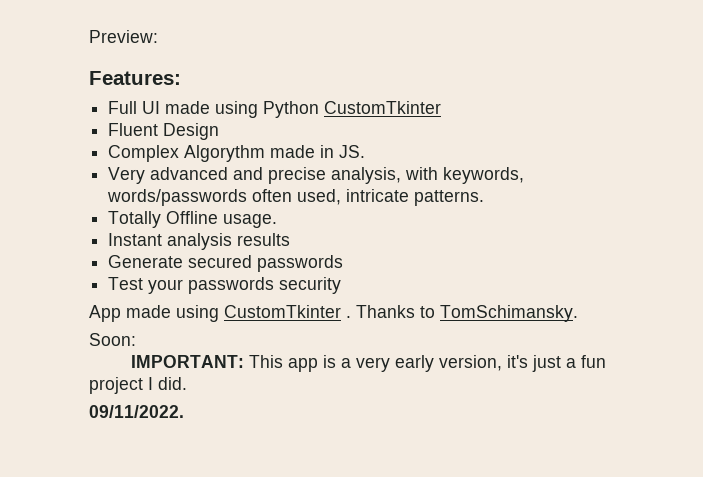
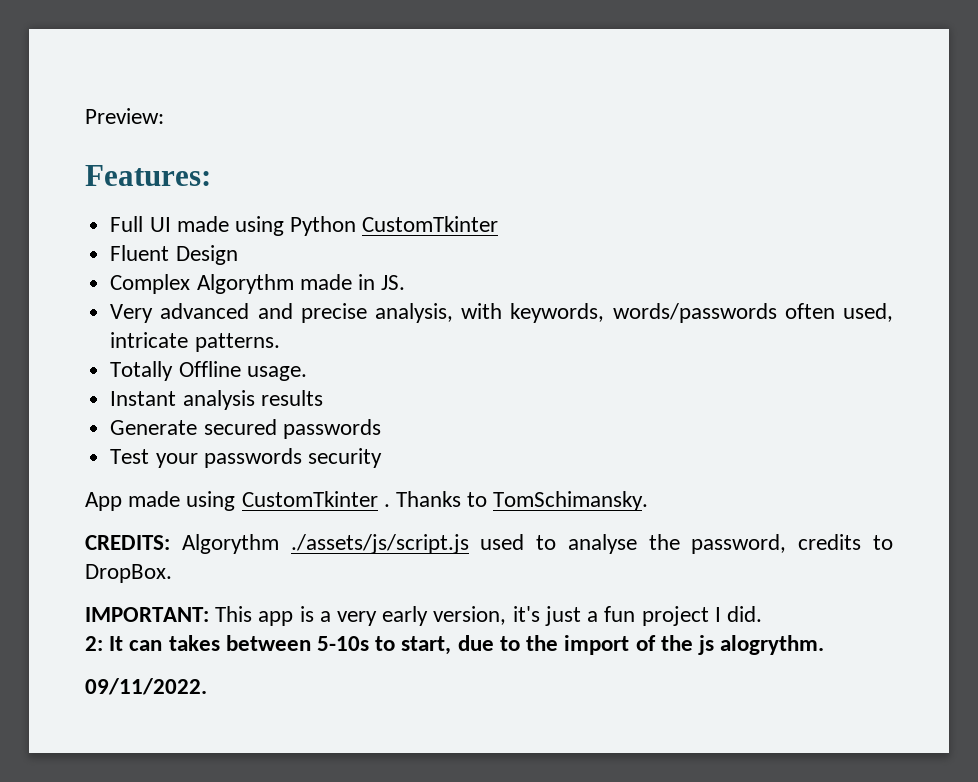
[89,333,136,346] Soon: -> [85,534,893,554] [85,564,172,583] CREDITS: Algorythm ./assets/js/script.js used to analyse the password, credits to DropBox.
(187, 383) none -> [85,635,825,655] // 2: It can takes between 5-10s to start, due to the import of the js alogrythm.

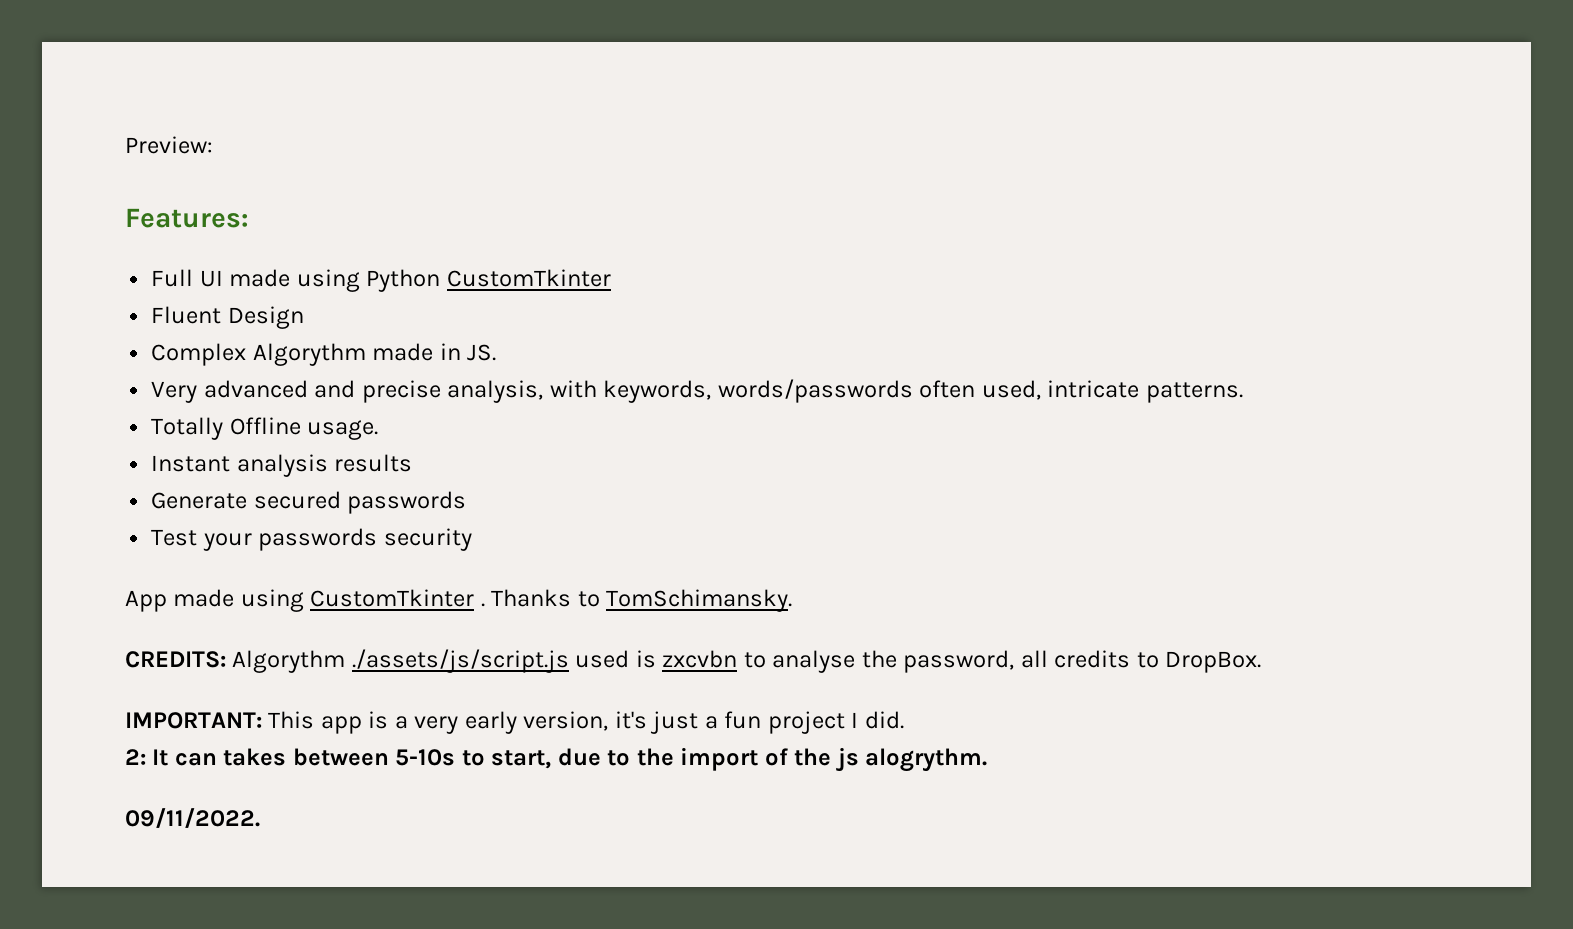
(525, 542) none -> [635,650,738,668] is zxcvbn
(787, 544) none -> [1020,650,1048,668] all

